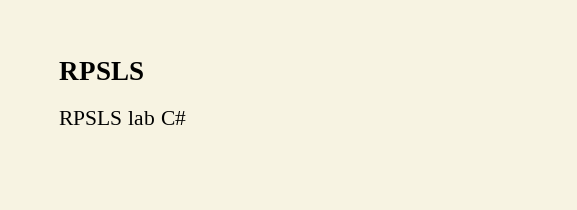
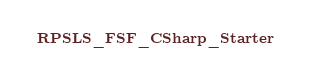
[59,62,144,80] [59,111,186,125] RPSLS // RPSLS lab C# -> [37,33,274,48] RPSLS_FSF_CSharp_Starter

